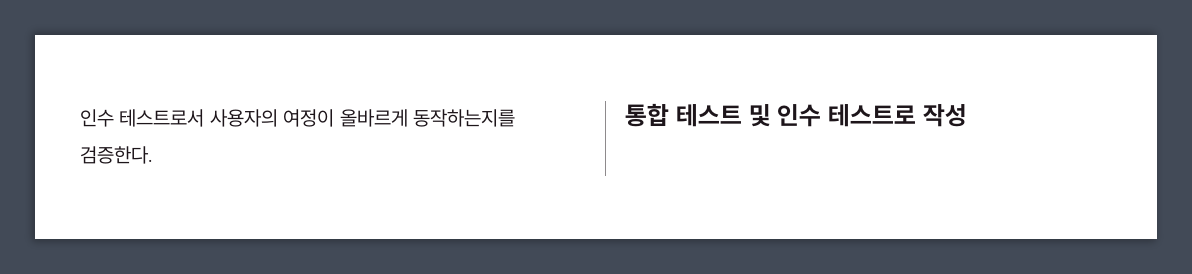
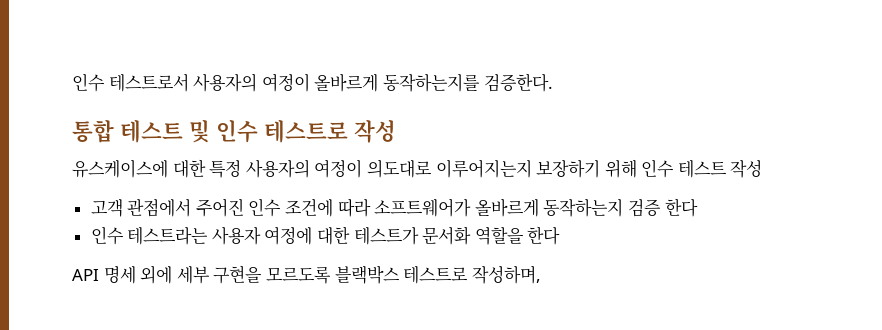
(967, 115) none -> [72,159,763,178] [90,198,698,217] [90,226,561,245] [72,265,541,284] // 유스케이스에 대한 특정 사용자의 여정이 의도대로 이루어지는지 보장하기 위해 인수 테스트 작성 // 고객 관점에서 주어진 인수 조건에 따라 소프트웨어가 올바르게 동작하는지 검증 한다 // 인수 테스트라는 사용자 여정에 대한 테스트가 문서화 역할을 한다 // API 명세 외에 세부 구현을 모르도록 블랙박스 테스트로 작성하며,

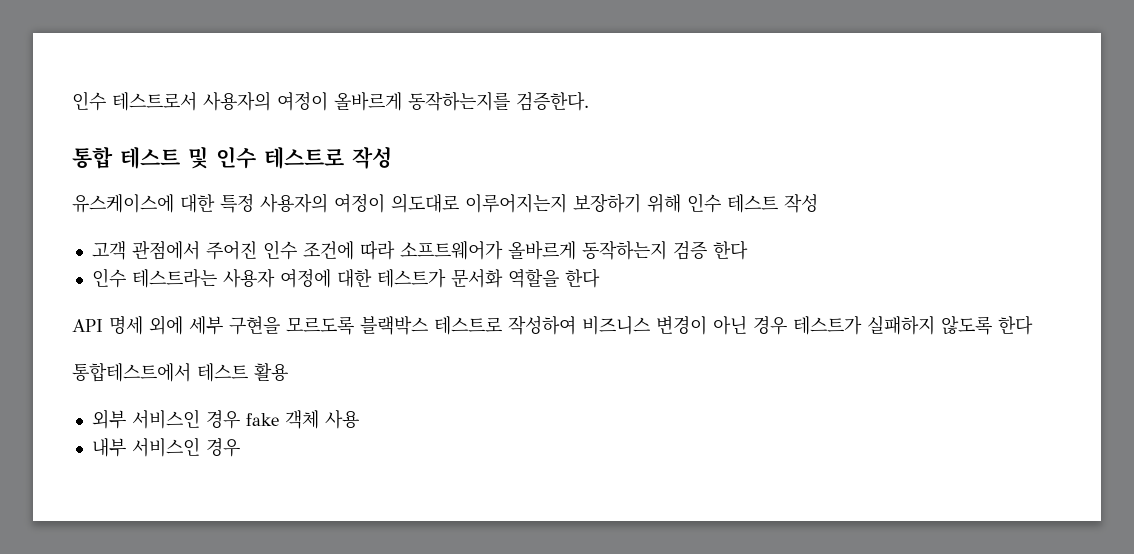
[471,265,541,284] 작성하며, -> [508,315,1033,335] [72,363,288,382] [91,409,359,429] [91,437,240,457] 작성하여 비즈니스 변경이 아닌 경우 테스트가 실패하지 않도록 한다 // 통합테스트에서 테스트 활용 // 외부 서비스인 경우 fake 객체 사용 // 내부 서비스인 경우

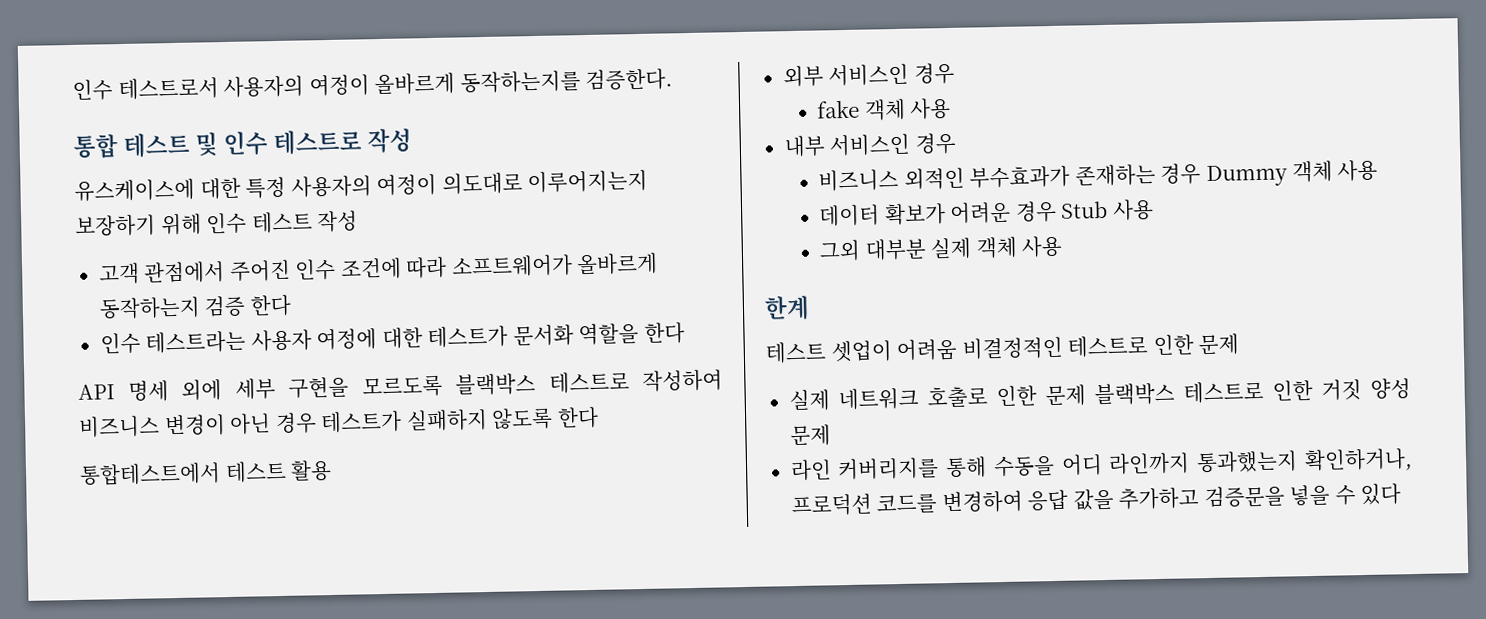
(240, 419) none -> (955, 73) //
(240, 447) none -> [818,159,1379,192] [818,199,1154,227] [819,235,1064,262] [764,295,810,321] [765,333,1240,364] [788,378,1411,412] [789,424,831,447] [789,448,1413,482] [790,483,1402,517] // 비즈니스 외적인 부수효과가 존재하는 경우 Dummy 객체 사용 // 데이터 확보가 어려운 경우 Stub 사용 // 그외 대부분 실제 객체 사용 // 한계 // 테스트 셋업이 어려움 비결정적인 테스트로 인한 문제 // 실제 네트워크 호출로 인한 문제 블랙박스 테스트로 인한 거짓 양성 문제 // 라인 커버리지를 통해 수동을 어디 라인까지 통과했는지 확인하거나, 프로덕션 코드를 변경하여 응답 값을 추가하고 검증문을 넣을 수 있다

